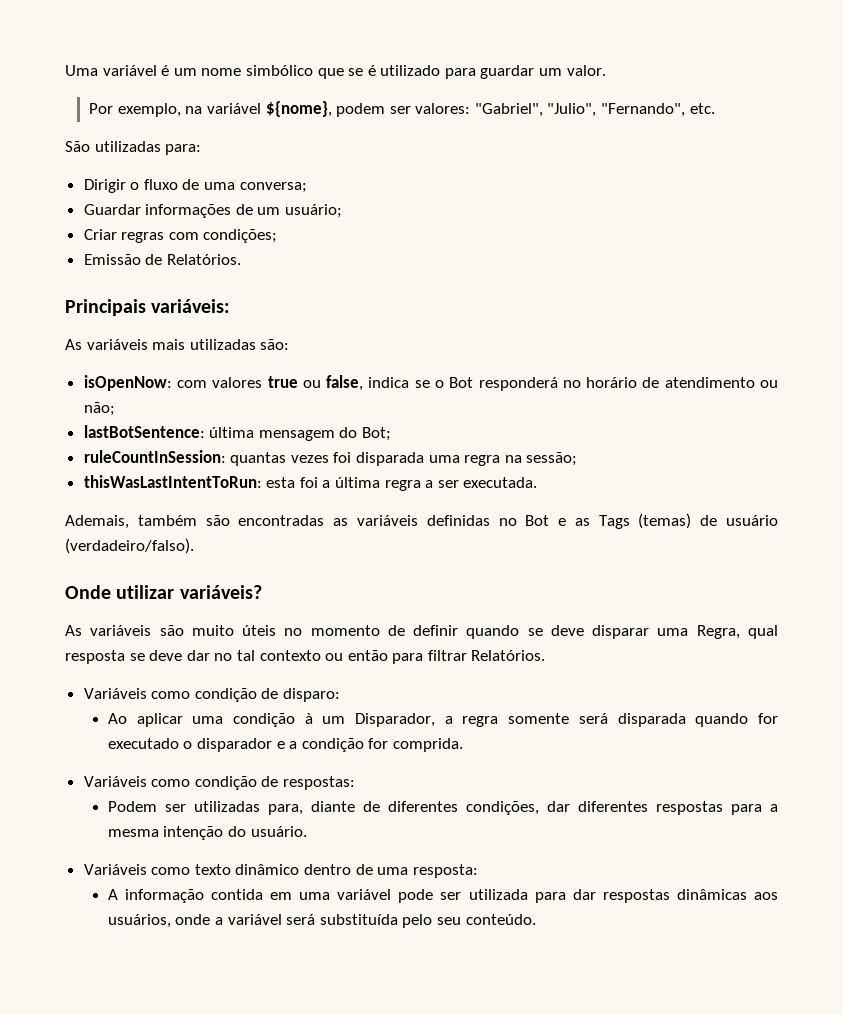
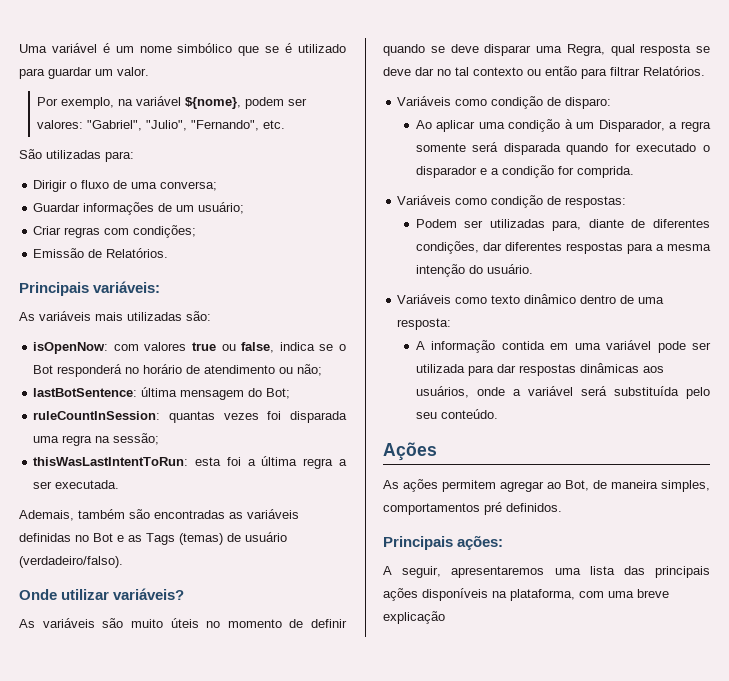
(536, 919) none -> [383,442,437,461] [383,479,710,492] [383,502,562,515] [383,535,504,550] [383,566,710,578] [383,588,669,601] [383,611,445,624] // Ações // As ações permitem agregar ao Bot, de maneira simples, comportamentos pré definidos. // Principais ações: // A seguir, apresentaremos uma lista das principais ações disponíveis na plataforma, com uma breve explicação

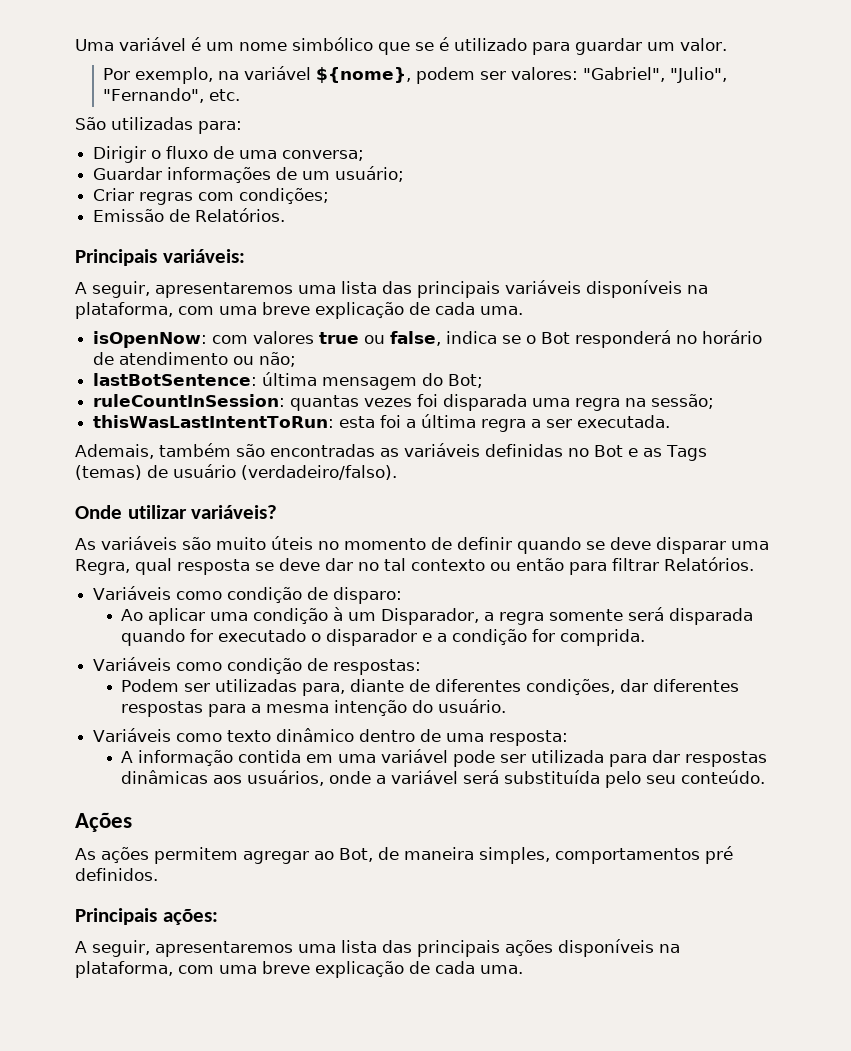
[19,311,211,321] As variáveis mais utilizadas são: -> [75,280,708,298] [75,302,523,319] A seguir, apresentaremos uma lista das principais variáveis disponíveis na plataforma, com uma breve explicação de cada uma.
(445, 617) none -> [409,961,523,974] de cada uma.

